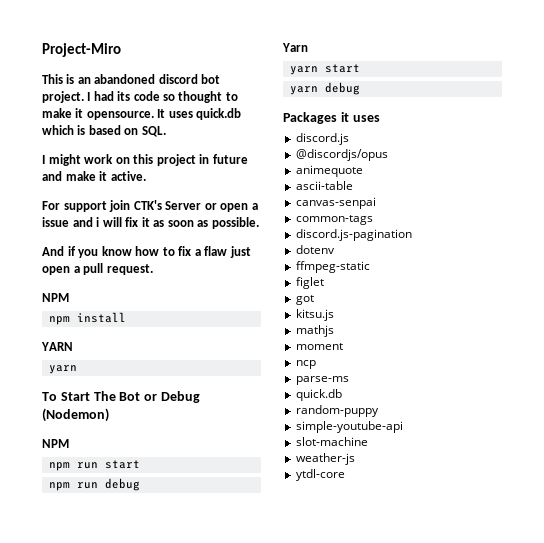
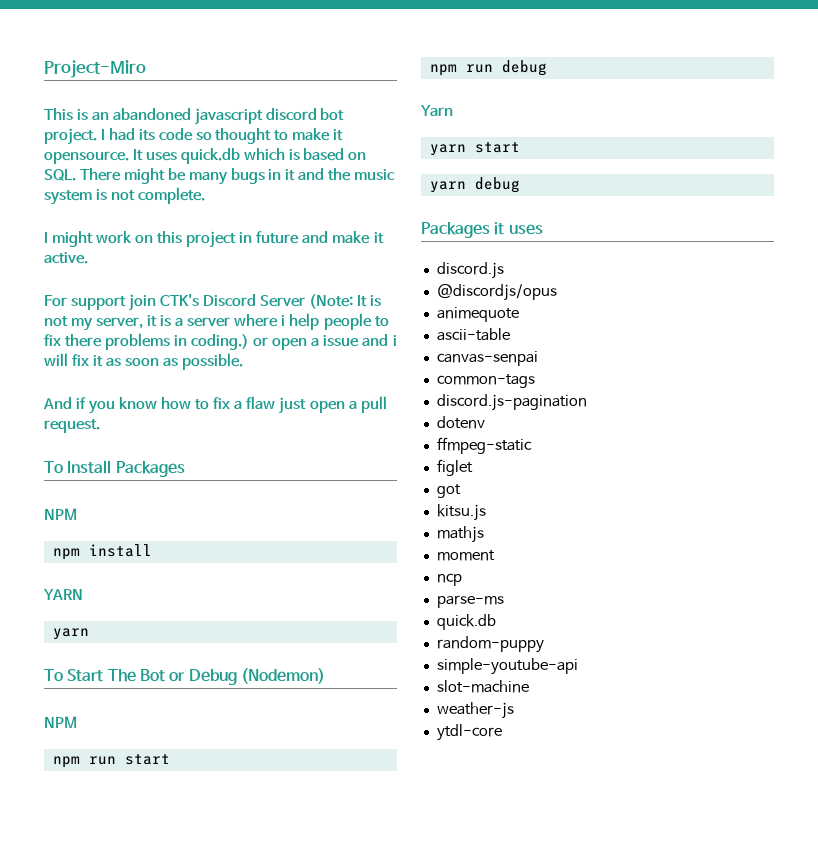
(156, 79) none -> [194,108,263,125] javascript
(166, 131) none -> [79,168,396,185] [44,187,205,205] There might be many bugs in it and the music system is not complete.
[165,201,202,210] Server -> [203,294,382,309] [44,313,389,331] [44,333,250,350] Discord Server (Note: It is not my server, it is a server where i help people to fix there problems in coding.)
(153, 269) none -> [44,460,185,477] // To Install Packages

